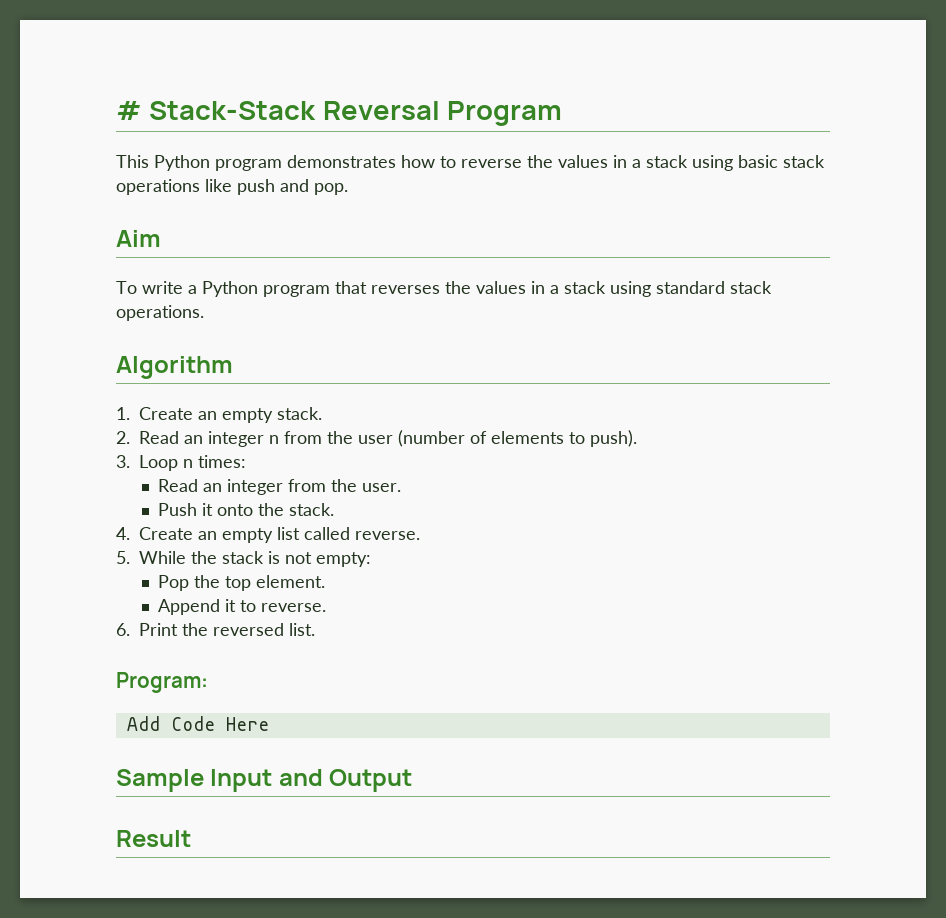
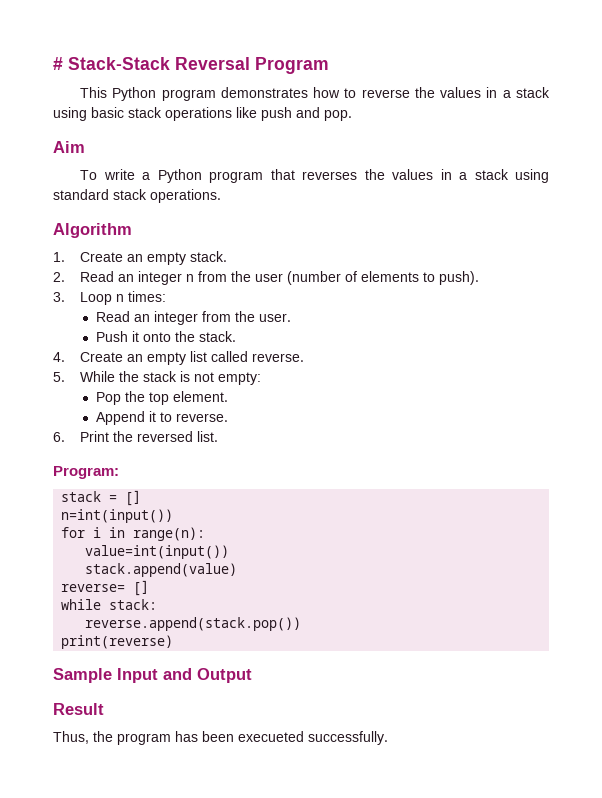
[126,716,269,731] Add Code Here -> [61,490,142,506] [61,509,174,523] [61,527,206,541] [85,545,230,559] [85,563,238,577] [61,580,150,596] [61,599,158,610] [85,617,302,631] [61,635,174,649] stack = [] // n=int(input()) // for i in range(n): // value=int(input()) // stack.append(value) // reverse= [] // while stack: // reverse.append(stack.pop()) // print(reverse)
(191, 838) none -> [53,731,388,745] // Thus, the program has been execueted successfully.

